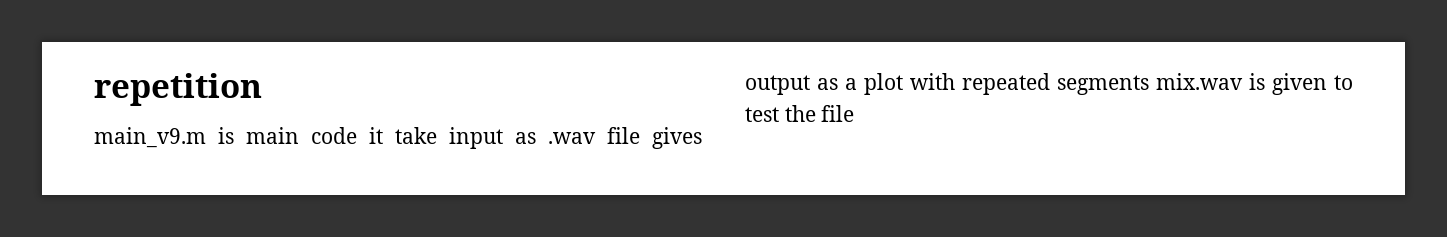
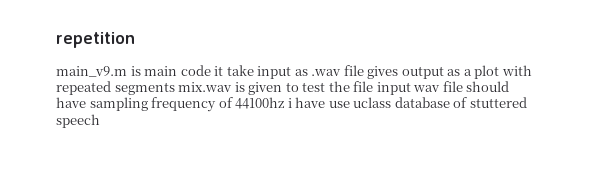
(855, 113) none -> [376,81,510,95] [56,97,527,112] [56,114,100,128] input wav file should have sampling frequency of 44100hz i have use uclass database of stuttered speech

